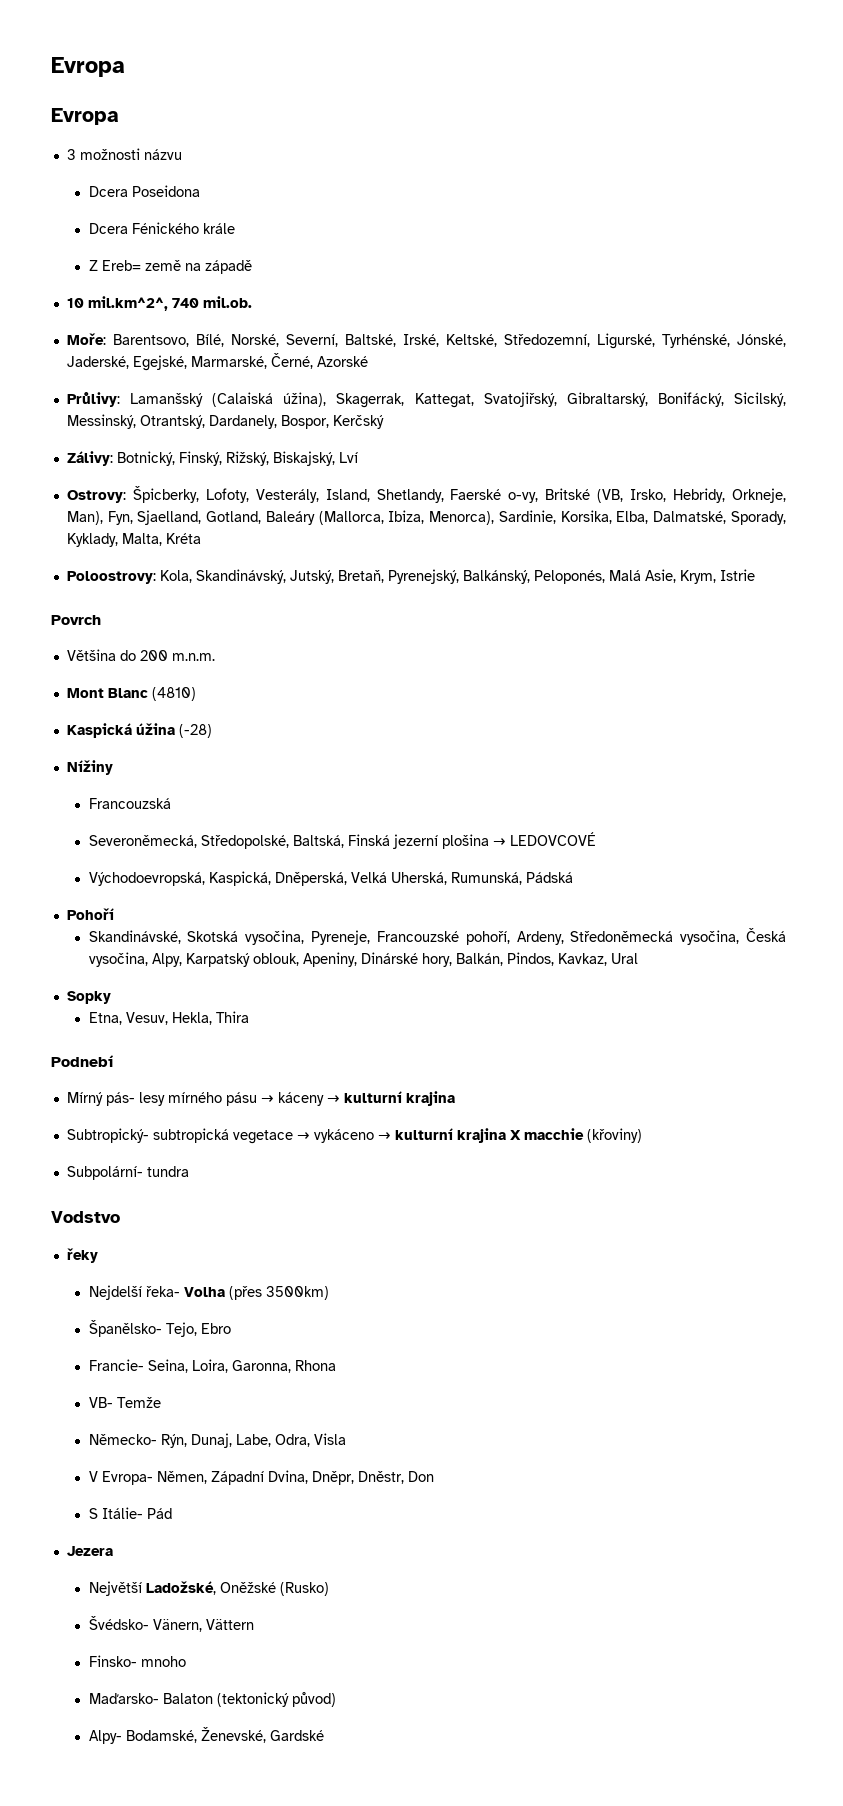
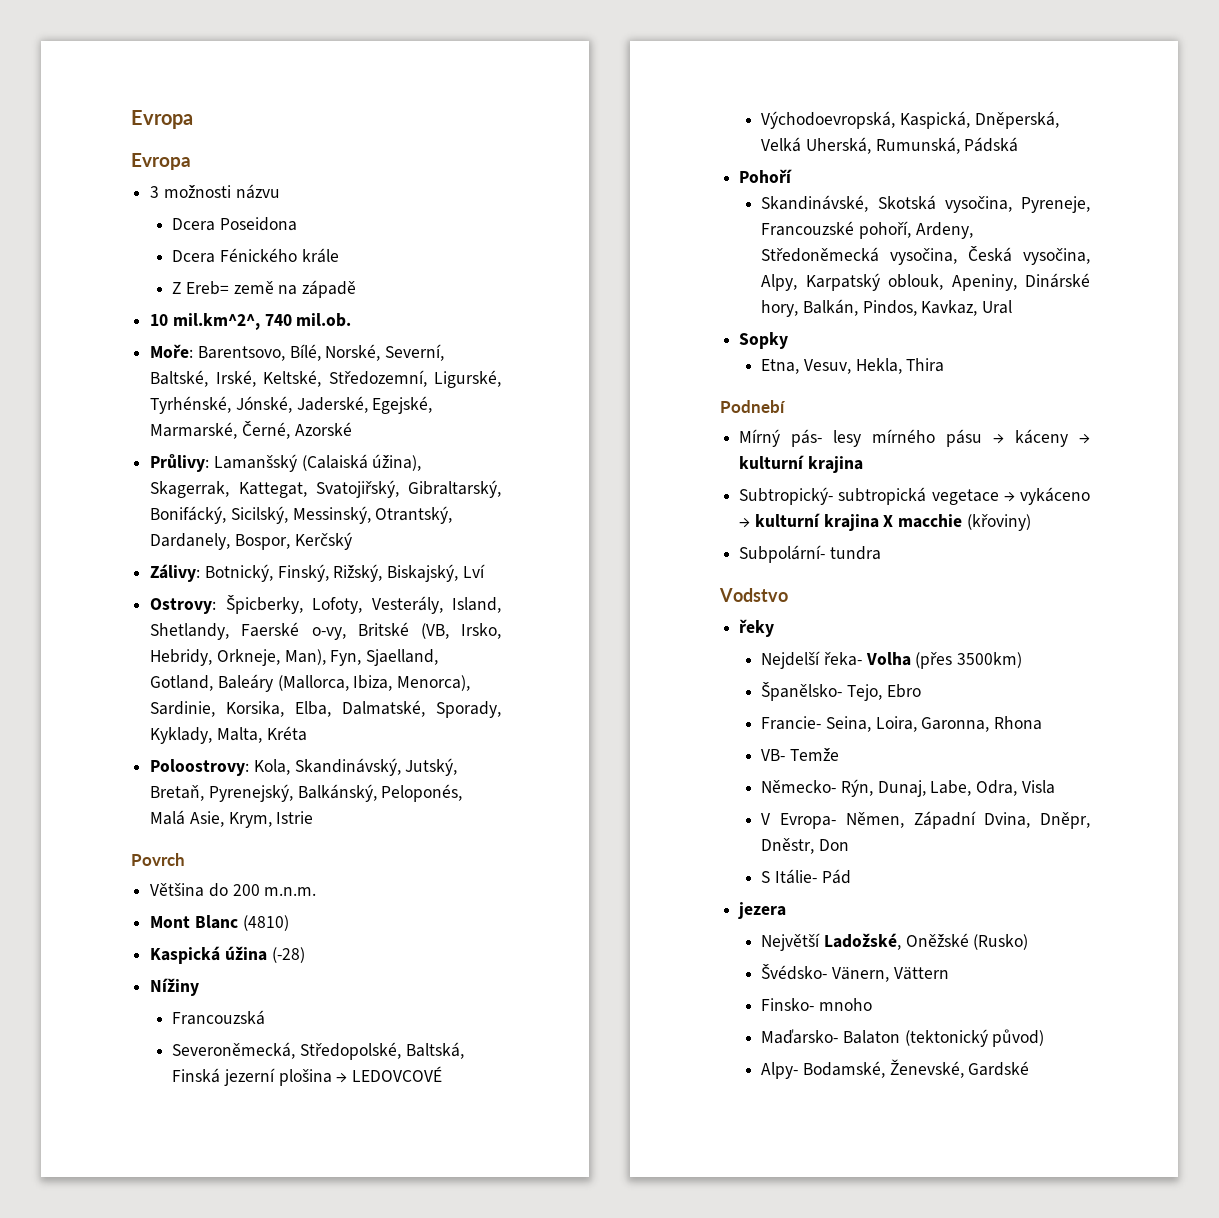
[66,1546,113,1556] Jezera -> [738,902,787,919] jezera

